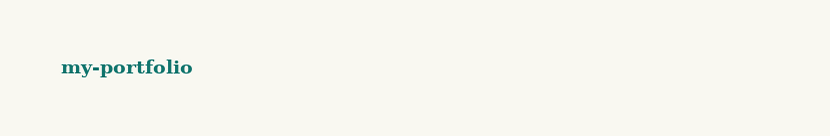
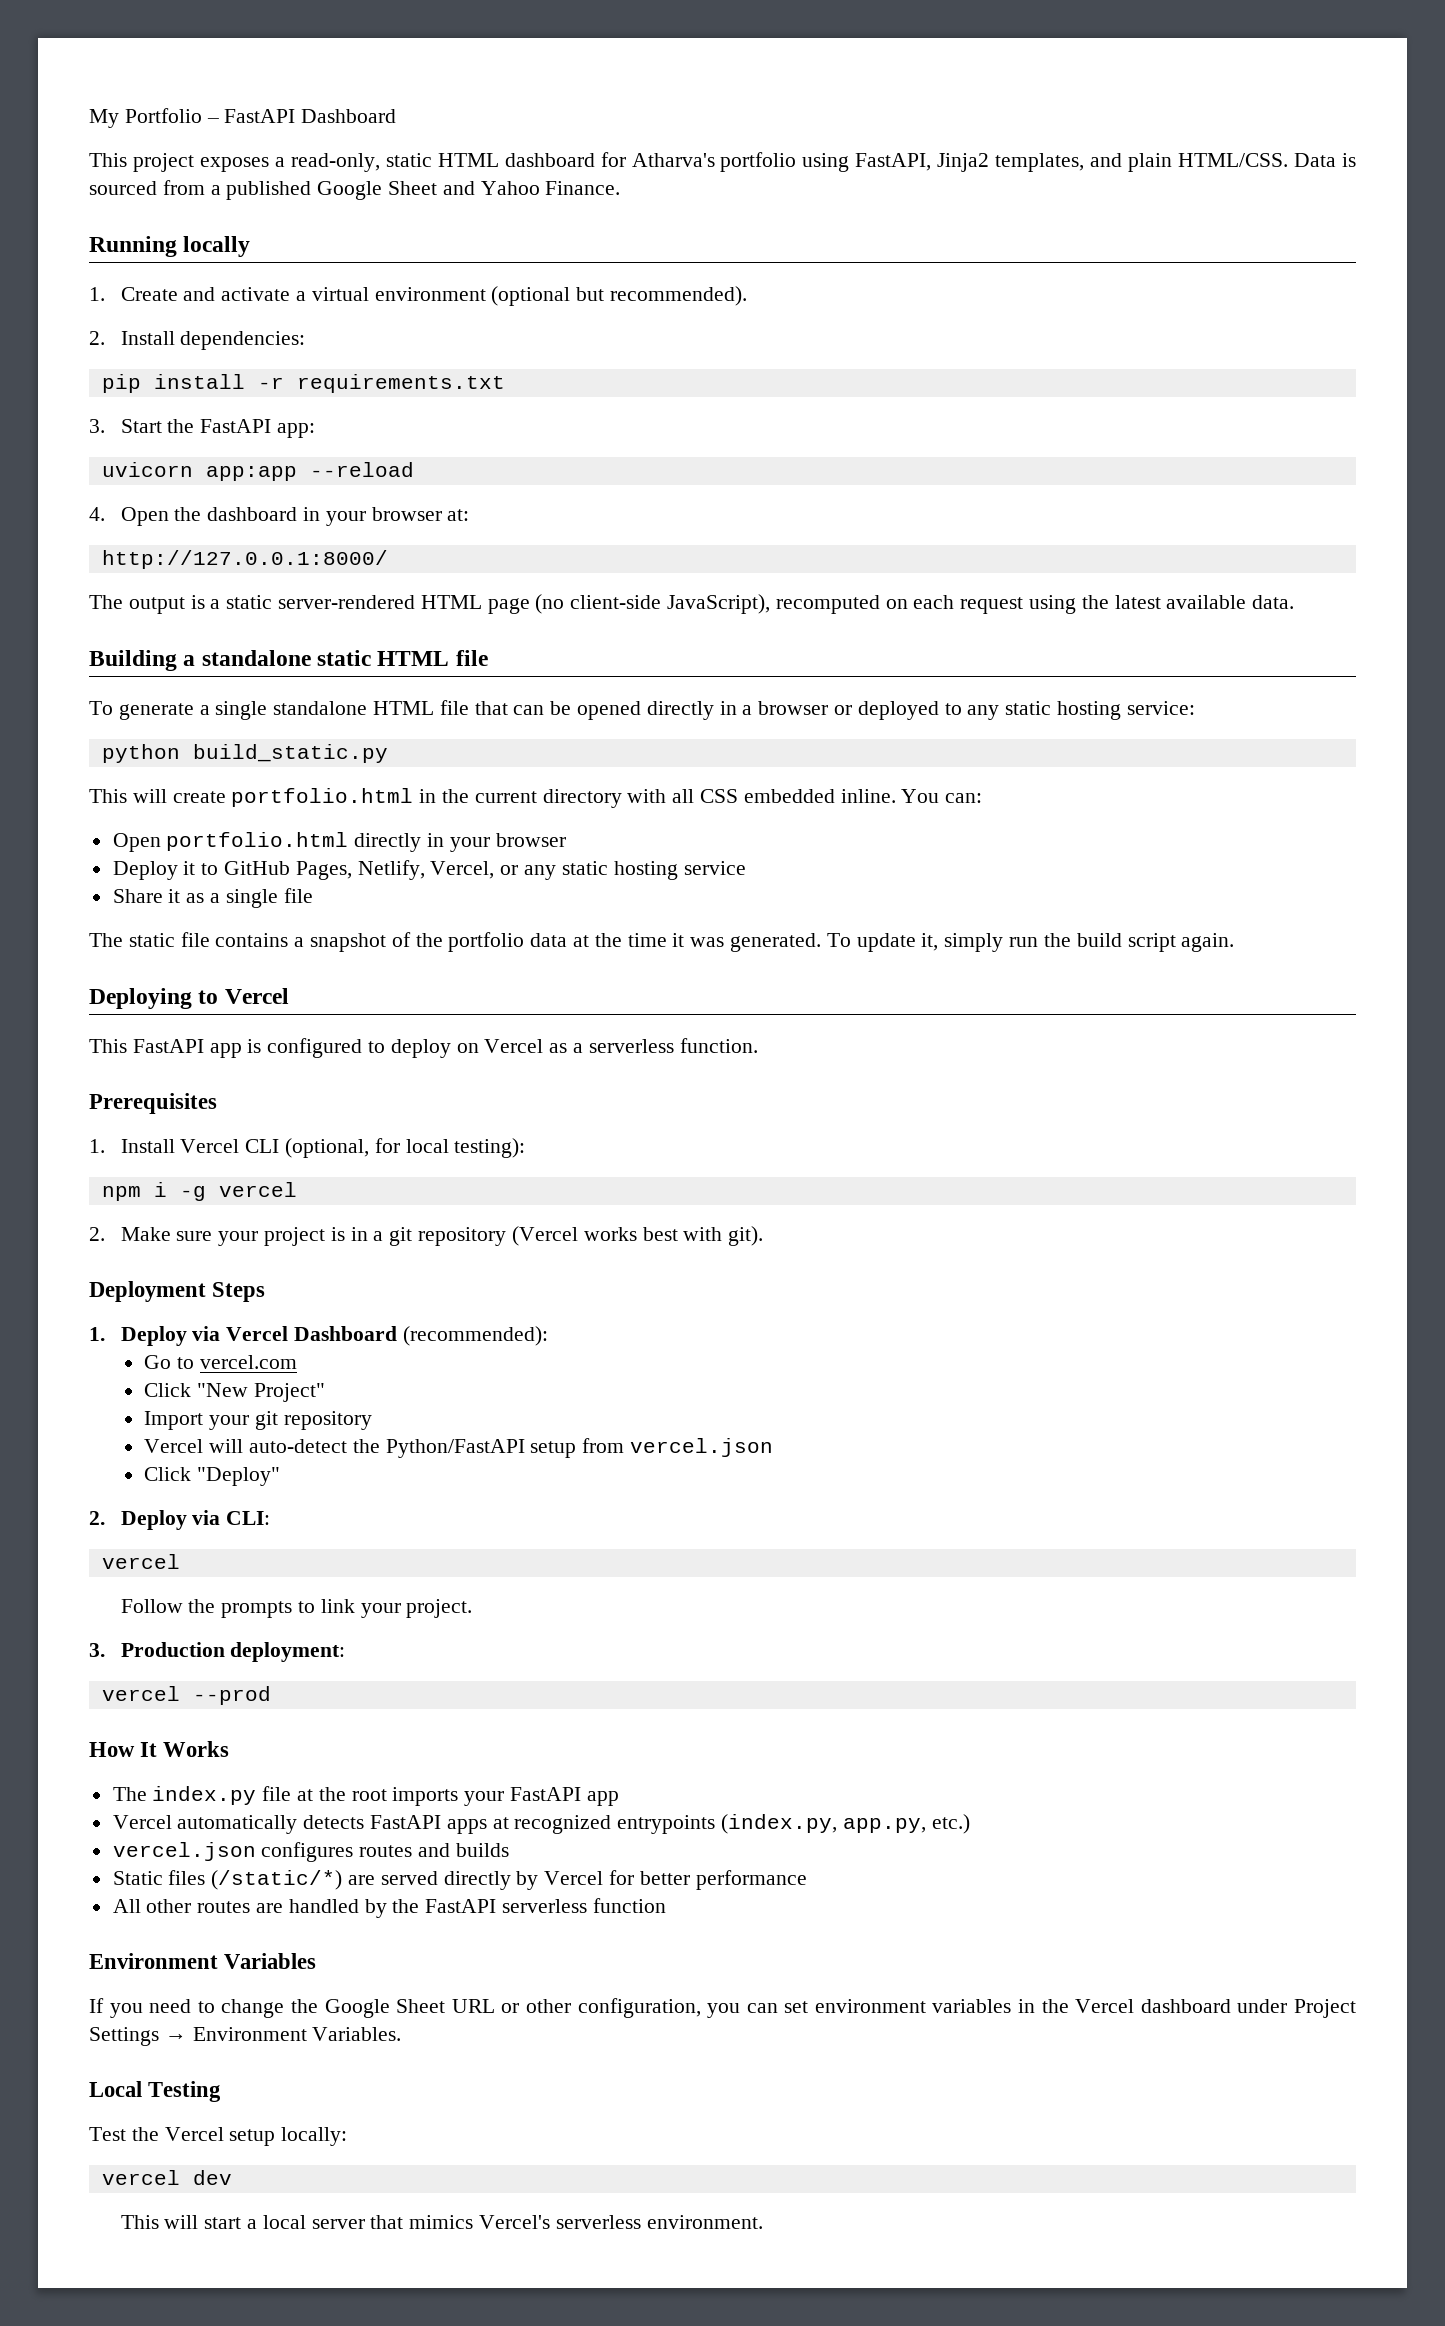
[60,59,194,78] my-portfolio -> [89,108,397,128] [89,152,1356,172] [89,180,621,200] [89,236,251,257] [89,286,748,306] [89,331,306,350] [101,374,505,393] [89,419,316,438] [101,462,414,481] [89,507,470,526] [101,550,388,569] [89,594,1295,614] [89,650,488,671] [89,700,1195,720] [101,744,388,763] [89,788,983,808] [112,832,566,852] [112,860,746,880] [112,888,313,908] [89,932,1235,952] [89,988,289,1009] [89,1038,758,1058] [89,1093,217,1114] [89,1138,526,1158] [101,1182,297,1201] [89,1226,764,1246] [89,1281,266,1302] [89,1326,548,1346] [144,1355,297,1369] [144,1383,325,1402] [144,1411,372,1430] [144,1438,773,1458] [144,1467,281,1486] [89,1510,271,1530] [101,1554,180,1569] [120,1599,473,1618] [89,1642,346,1662] [101,1686,271,1705] [89,1741,230,1757] [112,1786,619,1806] [112,1814,970,1834] [112,1842,509,1862] [112,1870,807,1890] [112,1898,666,1918] [89,1953,317,1969] [89,1998,1356,2018] [89,2027,402,2046] [89,2081,222,2102] [89,2127,348,2146] [101,2170,232,2185] [120,2215,763,2229] My Portfolio – FastAPI Dashboard // This project exposes a read‑only, static HTML dashboard for Atharva's portfolio using FastAPI, Jinja2 templates, and plain HTML/CSS. Data is sourced from a published Google Sheet and Yahoo Finance. // Running locally // 1. Create and activate a virtual environment (optional but recommended). // 2. Install dependencies: // pip install -r requirements.txt // 3. Start the FastAPI app: // uvicorn app:app --reload // 4. Open the dashboard in your browser at: // http://127.0.0.1:8000/ // The output is a static server‑rendered HTML page (no client‑side JavaScript), recomputed on each request using the latest available data. // Building a standalone static HTML file // To generate a single standalone HTML file that can be opened directly in a browser or deployed to any static hosting service: // python build_static.py // This will create portfolio.html in the current directory with all CSS embedded inline. You can: // Open portfolio.html directly in your browser // Deploy it to GitHub Pages, Netlify, Vercel, or any static hosting service // Share it as a single file // The static file contains a snapshot of the portfolio data at the time it was generated. To update it, simply run the build script again. // Deploying to Vercel // This FastAPI app is configured to deploy on Vercel as a serverless function. // Prerequisites // 1. Install Vercel CLI (optional, for local testing): // npm i -g vercel // 2. Make sure your project is in a git repository (Vercel works best with git). // Deployment Steps // 1. Deploy via Vercel Dashboard (recommended): // Go to vercel.com // Click "New Project" // Import your git repository // Vercel will auto-detect the Python/FastAPI setup from vercel.json // Click "Deploy" // 2. Deploy via CLI: // vercel // Follow the prompts to link your project. // 3. Production deployment: // vercel --prod // How It Works // The index.py file at the root imports your FastAPI app // Vercel automatically detects FastAPI apps at recognized entrypoints (index.py, app.py, etc.) // vercel.json configures routes and builds // Static files (/static/*) are served directly by Vercel for better performance // All other routes are handled by the FastAPI serverless function // Environment Variables // If you need to change the Google Sheet URL or other configuration, you can set environment variables in the Vercel dashboard under Project Settings → Environment Variables. // Local Testing // Test the Vercel setup locally: // vercel dev // This will start a local server that mimics Vercel's serverless environment.

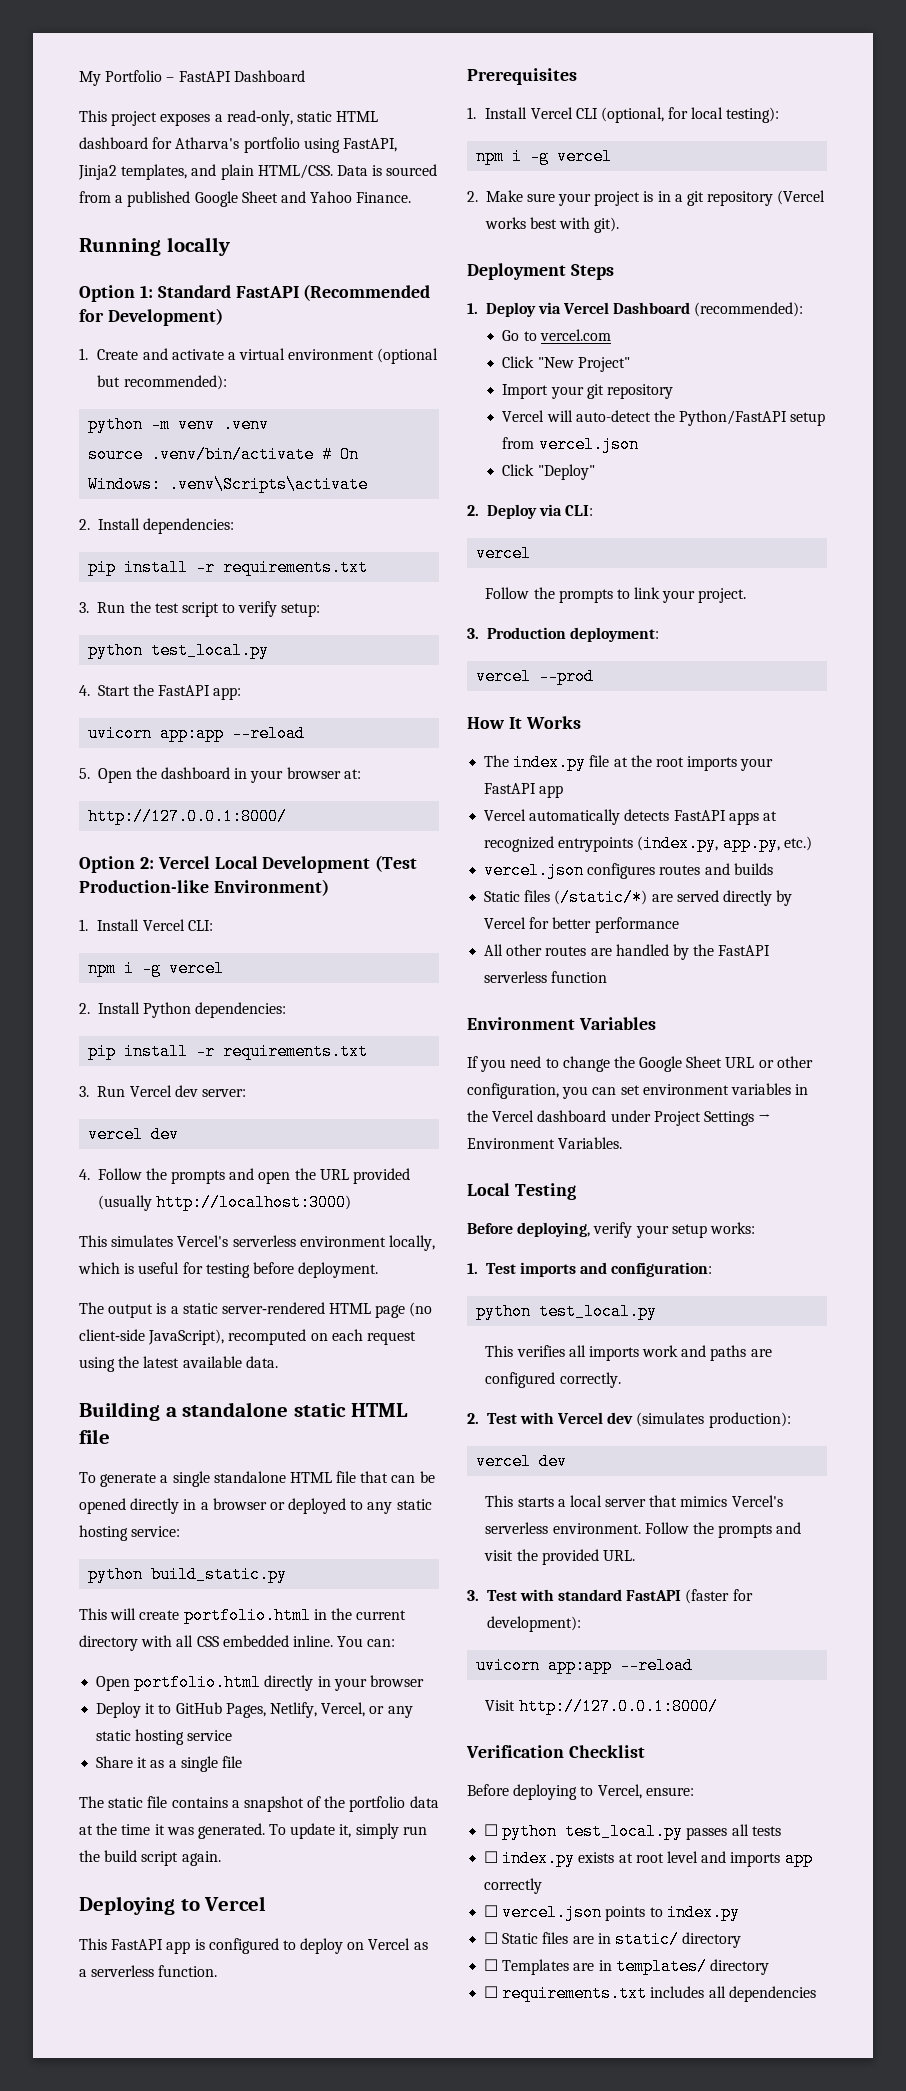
(251, 246) none -> [79,284,431,302] [79,308,223,326] // Option 1: Standard FastAPI (Recommended for Development)
[610,286,748,306] recommended). -> [123,375,227,390] [88,416,270,433] [88,446,360,463] [88,476,369,493] recommended): // python -m venv .venv // source .venv/bin/activate # On Windows: .venv\Scripts\activate
(105, 426) none -> [97,601,321,617] [88,642,270,659] [79,685,90,696] Run the test script to verify setup: // python test_local.py // 4.
[89,507,105,521] 4. -> [79,768,90,779] 5.
(388, 559) none -> [79,855,418,873] [79,879,329,896] [79,919,213,931] [88,960,225,977] [79,1002,287,1018] [88,1043,369,1060] [79,1085,246,1097] [88,1126,180,1143] [79,1168,411,1184] [97,1194,351,1211] [79,1235,435,1251] [78,1262,379,1278] // Option 2: Vercel Local Development (Test Production-like Environment) // 1. Install Vercel CLI: // npm i -g vercel // 2. Install Python dependencies: // pip install -r requirements.txt // 3. Run Vercel dev server: // vercel dev // 4. Follow the prompts and open the URL provided (usually http://localhost:3000) // This simulates Vercel's serverless environment locally, which is useful for testing before deployment.
[89,2127,348,2146] Test the Vercel setup locally: -> [467,1222,755,1238] [467,1262,713,1277] [476,1303,658,1320] [485,1345,772,1361] [485,1372,621,1388] [467,1412,791,1428] Before deploying, verify your setup works: // 1. Test imports and configuration: // python test_local.py // This verifies all imports work and paths are configured correctly. // 2. Test with Vercel dev (simulates production):
[164,2215,242,2229] will start -> [517,1497,554,1507] starts
(763, 2222) none -> [644,1522,802,1538] [484,1549,635,1565] [467,1589,753,1604] [486,1616,581,1632] [476,1657,694,1674] [485,1698,718,1715] [466,1745,645,1758] [467,1784,694,1800] [484,1823,781,1840] [484,1850,813,1867] [484,1878,543,1894] [484,1904,740,1921] [484,1931,742,1948] [484,1958,769,1975] [484,1985,816,2002] Follow the prompts and visit the provided URL. // 3. Test with standard FastAPI (faster for development): // uvicorn app:app --reload // Visit http://127.0.0.1:8000/ // Verification Checklist // Before deploying to Vercel, ensure: // ☐ python test_local.py passes all tests // ☐ index.py exists at root level and imports app correctly // ☐ vercel.json points to index.py // ☐ Static files are in static/ directory // ☐ Templates are in templates/ directory // ☐ requirements.txt includes all dependencies

